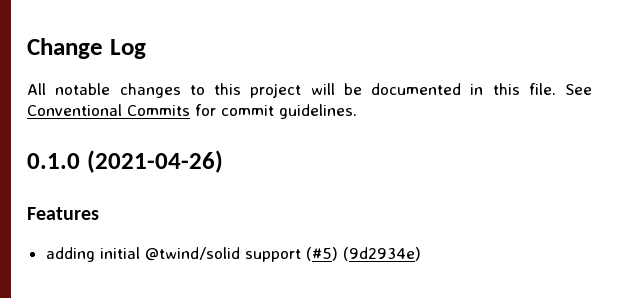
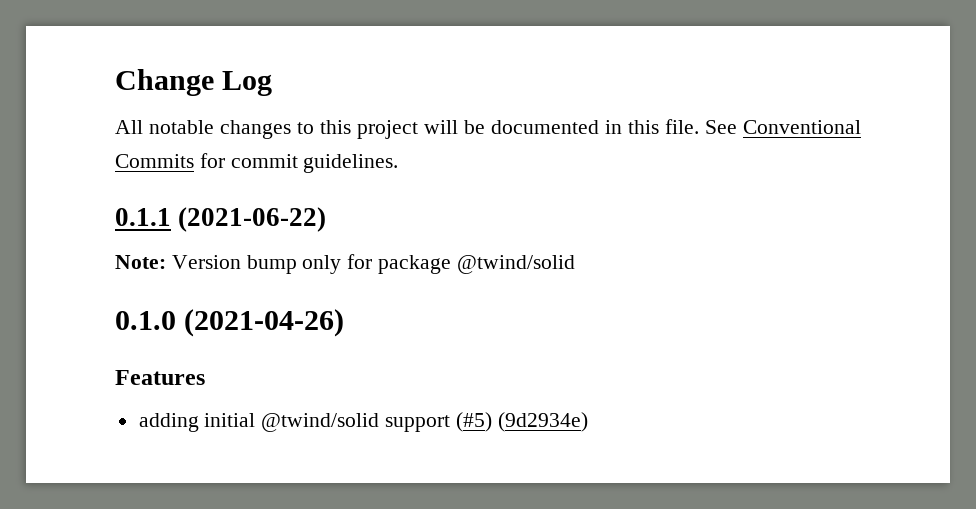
(357, 111) none -> [115,207,327,232] [115,254,575,274] // 0.1.1 (2021-06-22) // Note: Version bump only for package @twind/solid

